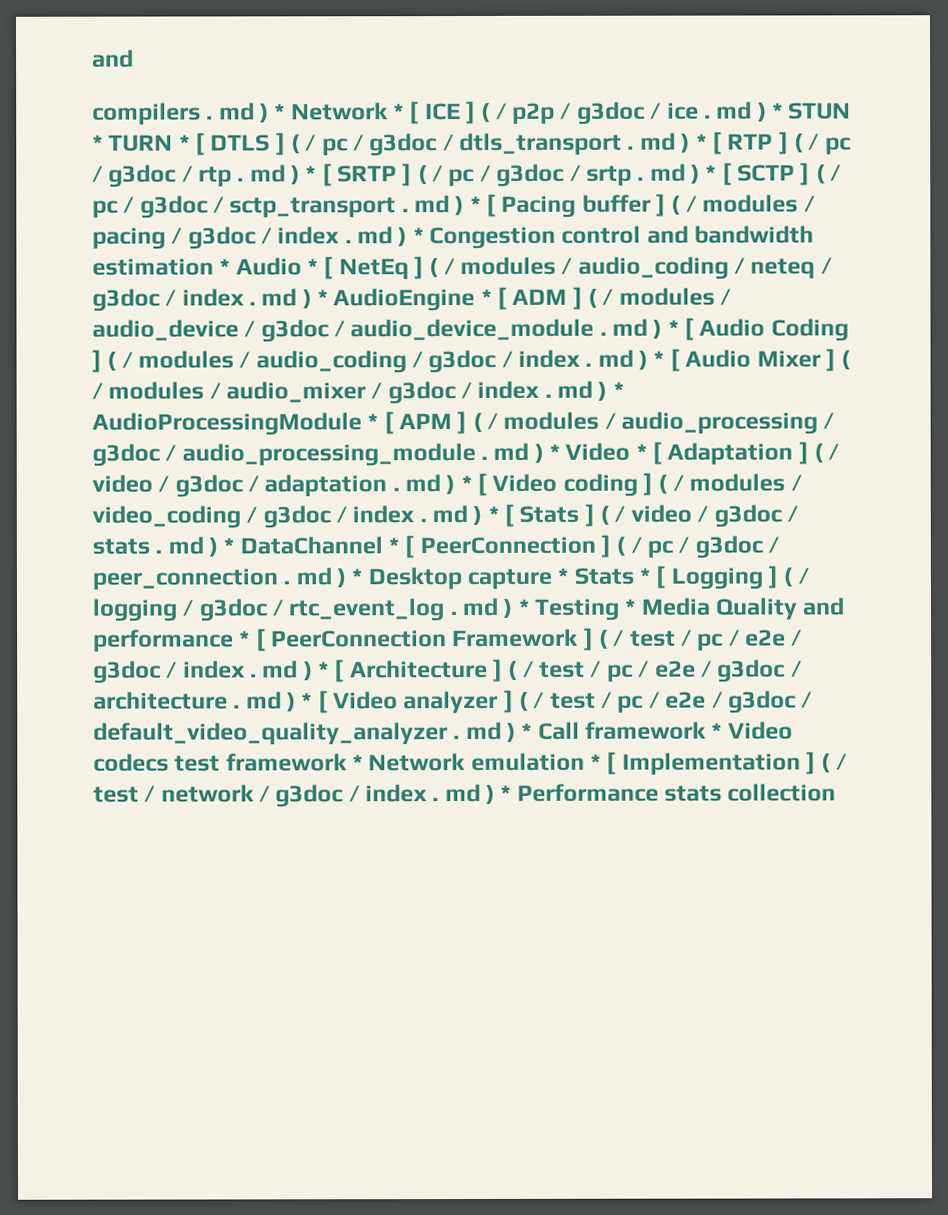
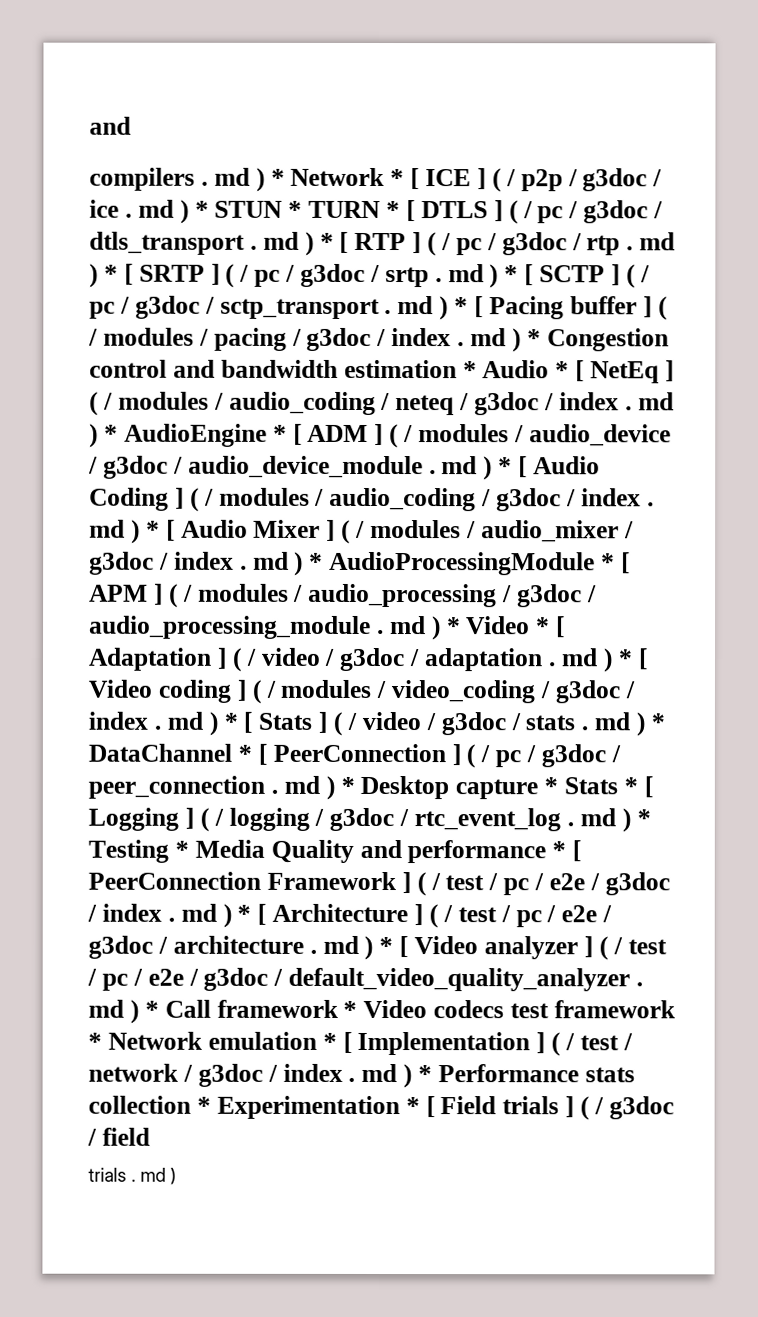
(837, 792) none -> [196,1095,674,1121] [87,1127,150,1146] [88,1167,176,1185] * Experimentation * [ Field trials ] ( / g3doc / field // trials . md )

